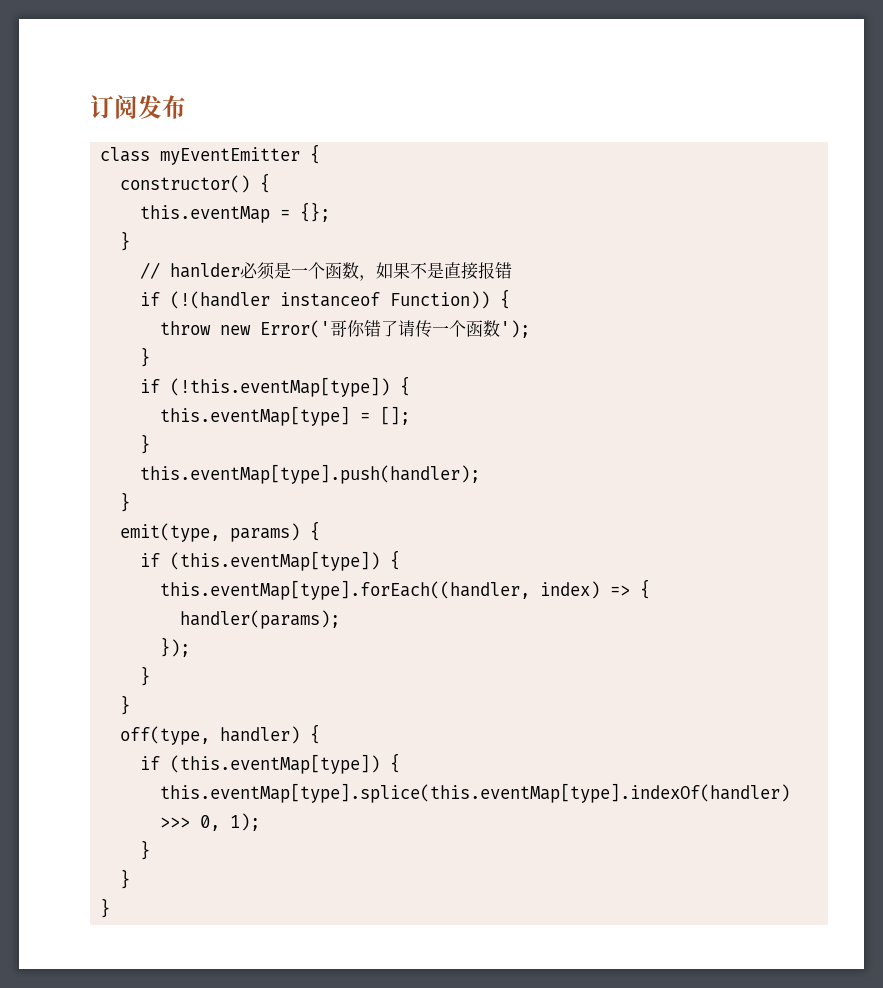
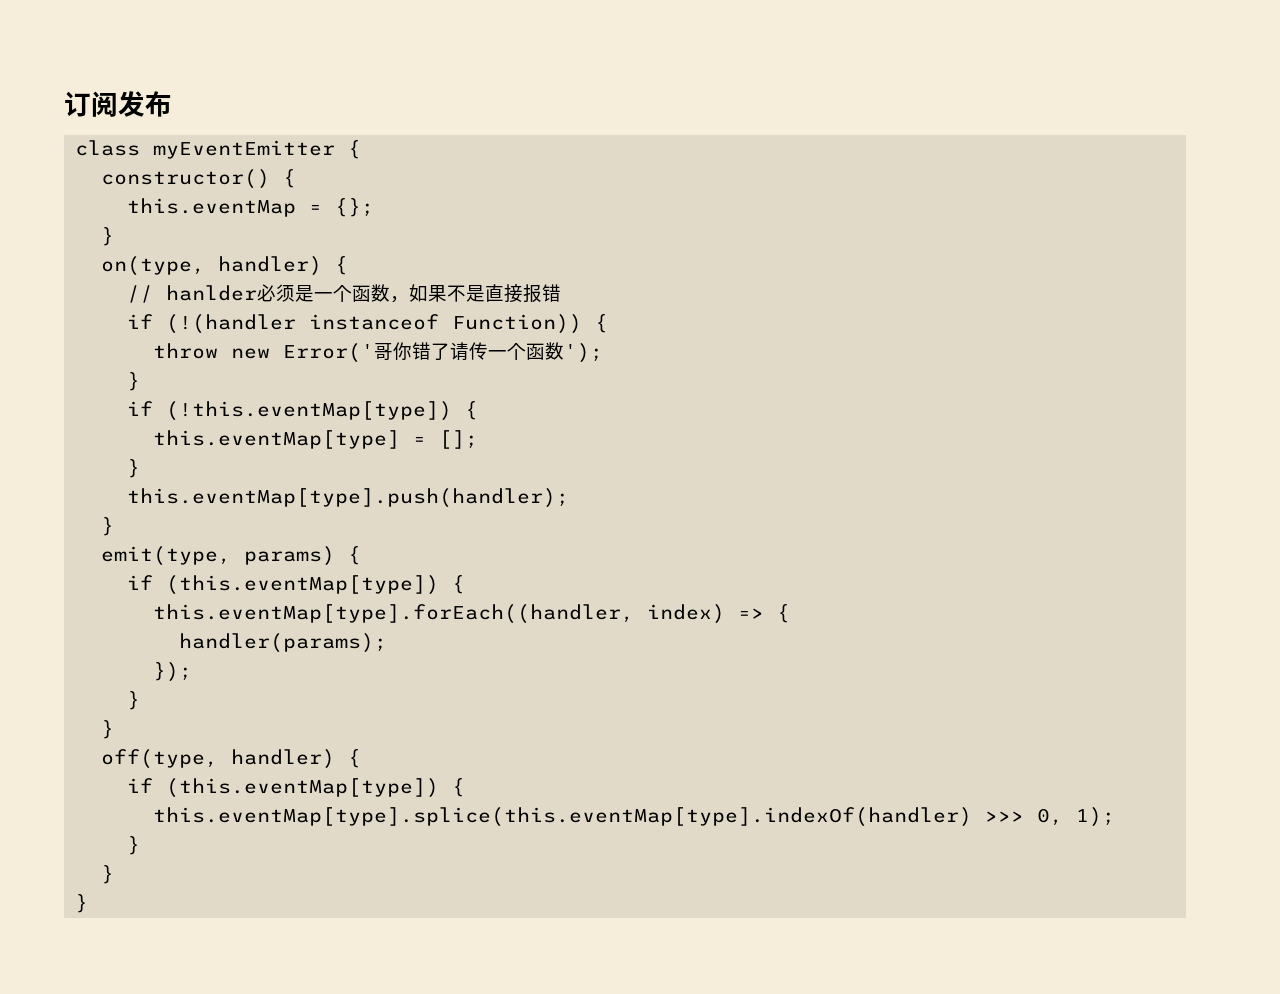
(131, 241) none -> [101,256,349,276] // on(type, handler) {

